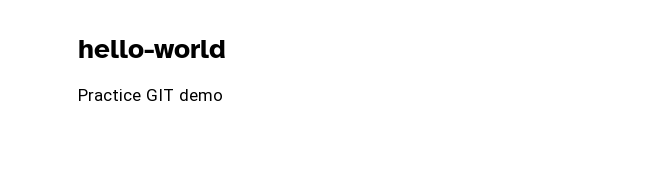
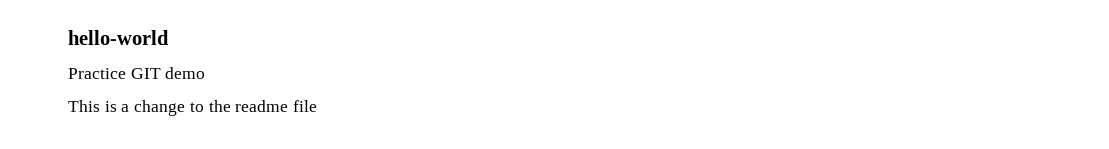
(223, 95) none -> [68,100,318,116] // This is a change to the readme file

